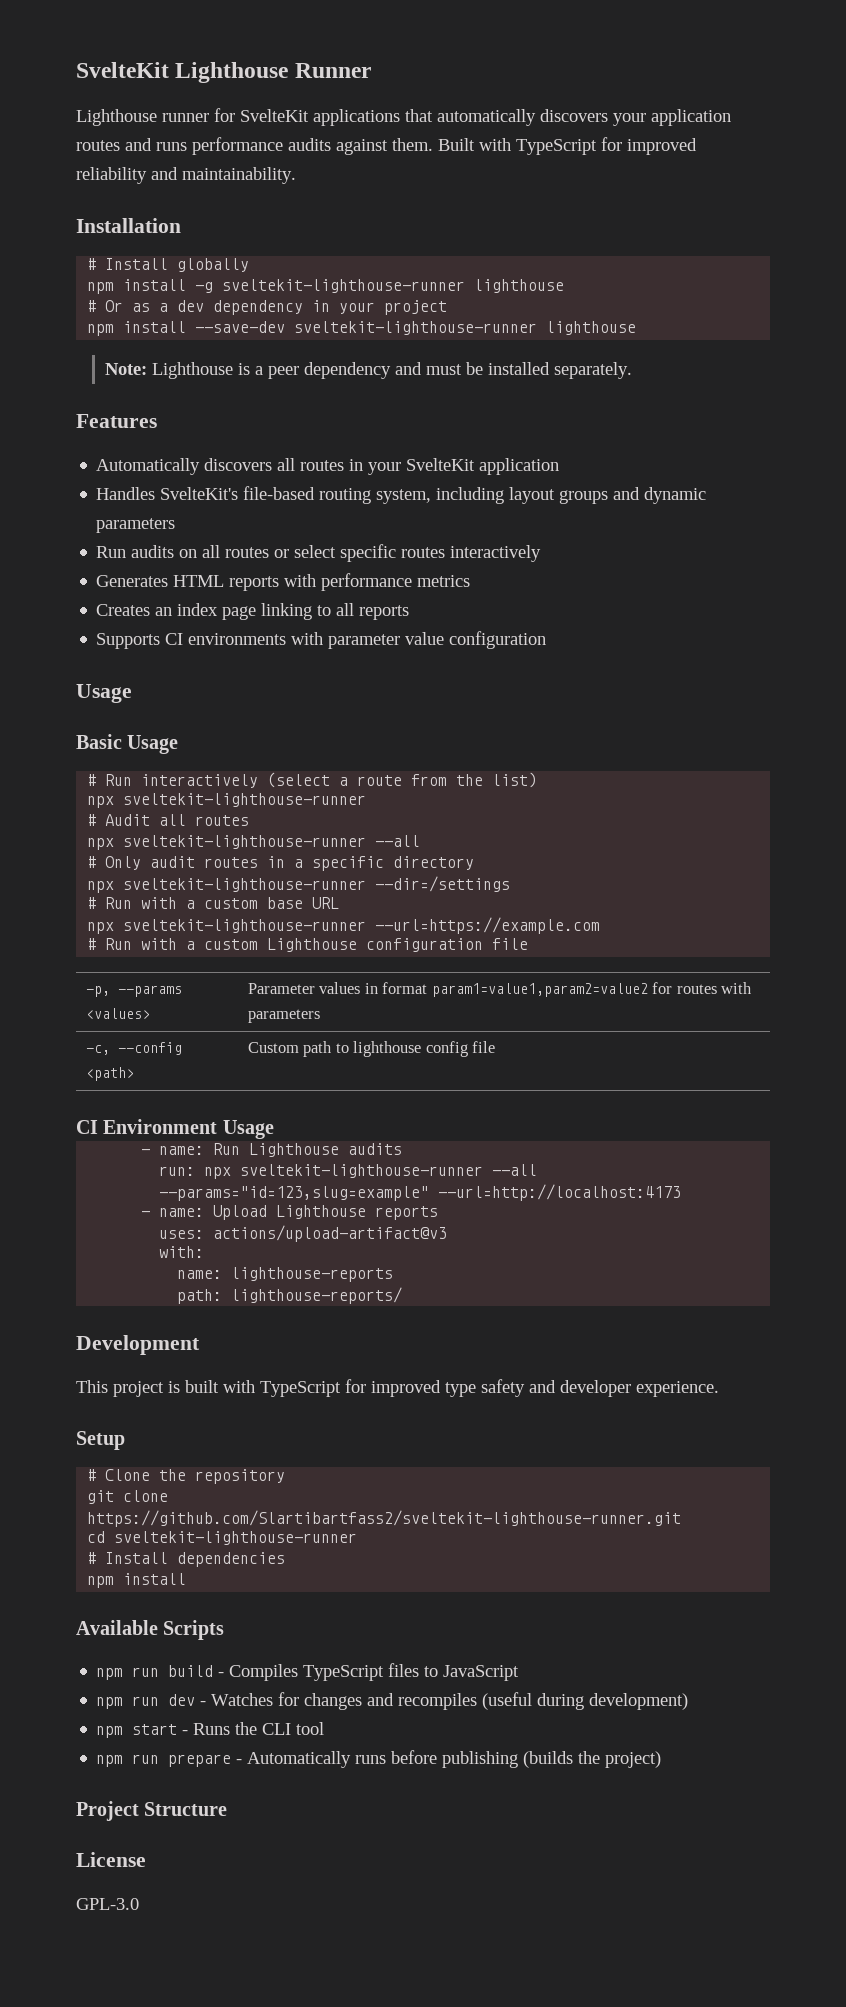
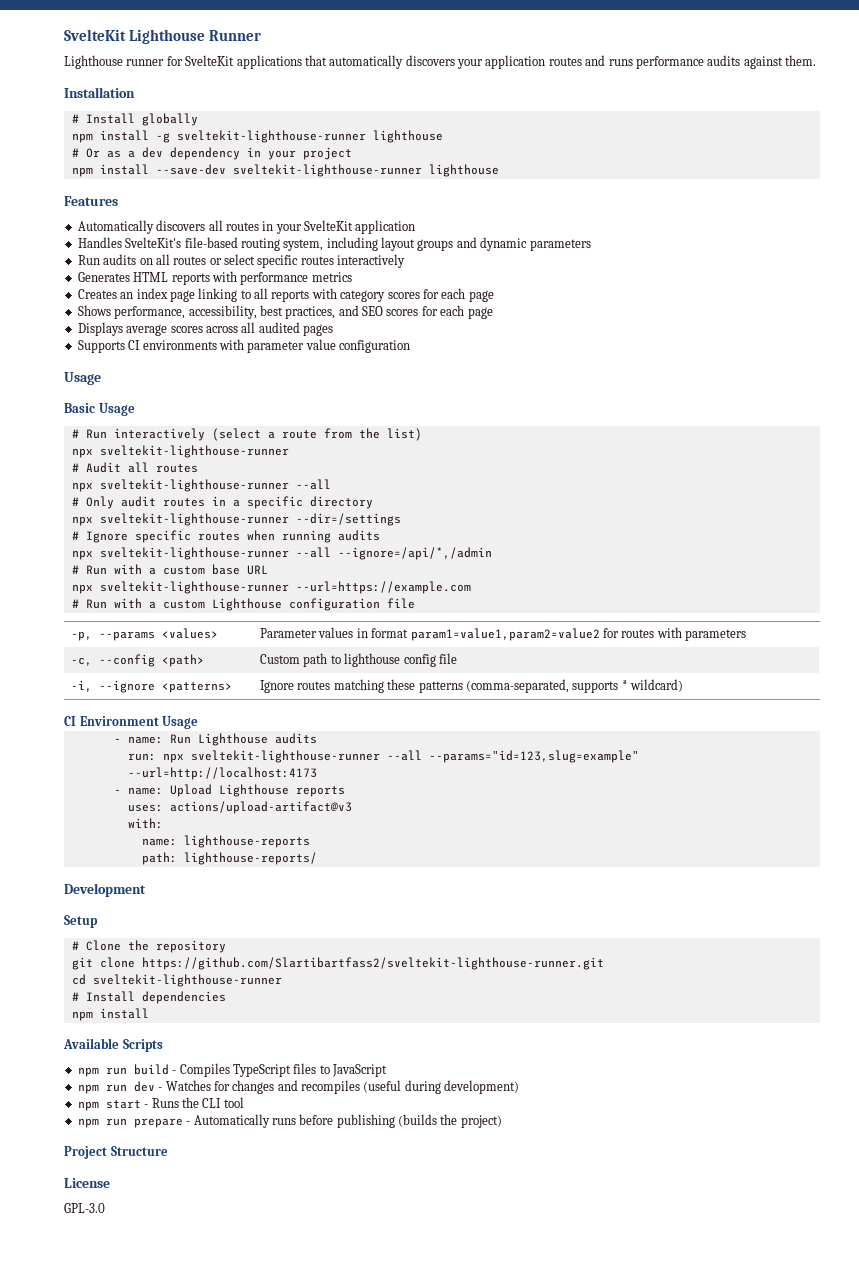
[438,137,697,155] [76,167,296,184] Built with TypeScript for improved reliability and maintainability. -> (816, 60) none
[105,362,633,379] // Note: Lighthouse is a peer dependency and must be installed separately. -> (499, 170) none
(410, 612) none -> [311,288,494,302] [77,305,493,319] [77,322,333,336] with category scores for each page // Shows performance, accessibility, best practices, and SEO scores for each page // Displays average scores across all audited pages
(511, 884) none -> [71,530,380,543] [71,547,492,560] // # Ignore specific routes when running audits // npx sveltekit-lighthouse-runner --all --ignore=/api/*,/admin
(496, 1047) none -> [71,680,233,693] [260,679,684,693] // -i, --ignore <patterns> | Ignore routes matching these patterns (comma-separated, supports * wildcard)
[76,1379,719,1397] // This project is built with TypeScript for improved type safety and developer experience. -> (146, 890) none

